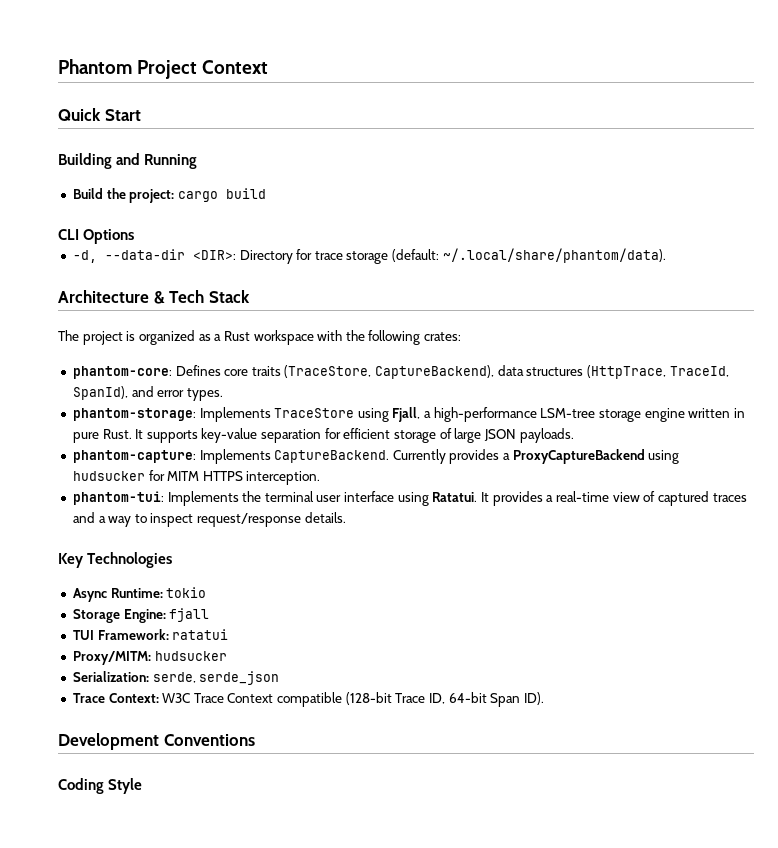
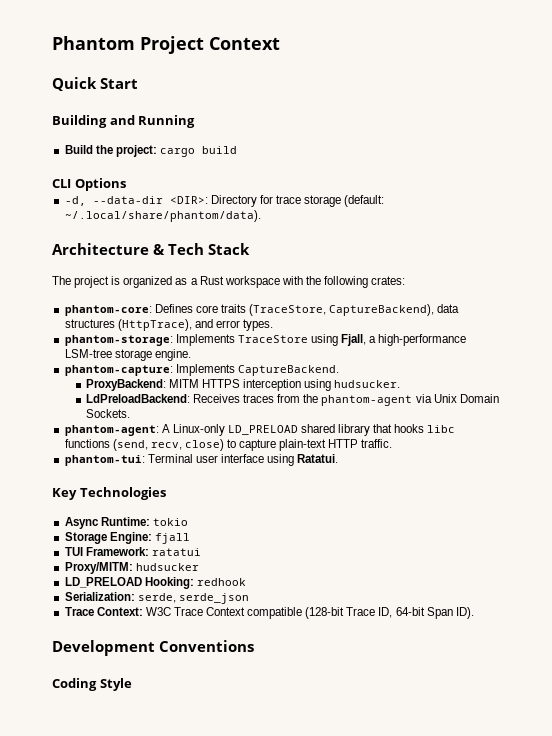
[587,365,729,379] [72,386,128,400] (HttpTrace, TraceId, SpanId), -> [117,319,192,331] (HttpTrace),
[644,408,745,422] [72,428,574,443] [72,449,680,464] [72,470,321,485] [72,491,747,506] [72,512,346,527] engine written in pure Rust. It supports key-value separation for efficient storage of large JSON payloads. // phantom-capture: Implements CaptureBackend. Currently provides a ProxyCaptureBackend using hudsucker for MITM HTTPS interception. // phantom-tui: Implements the terminal user interface using Ratatui. It provides a real-time view of captured traces and a way to inspect request/response details. -> [154,349,191,361] [64,364,339,376] [85,379,401,391] [85,394,499,406] [85,409,130,418] [64,424,456,436] [64,439,393,451] [64,454,339,466] engine. // phantom-capture: Implements CaptureBackend. // ProxyBackend: MITM HTTPS interception using hudsucker. // LdPreloadBackend: Receives traces from the phantom-agent via Unix Domain Sockets. // phantom-agent: A Linux-only LD_PRELOAD shared library that hooks libc functions (send, recv, close) to capture plain-text HTTP traffic. // phantom-tui: Terminal user interface using Ratatui.
(227, 656) none -> [64,577,246,589] // LD_PRELOAD Hooking: redhook

